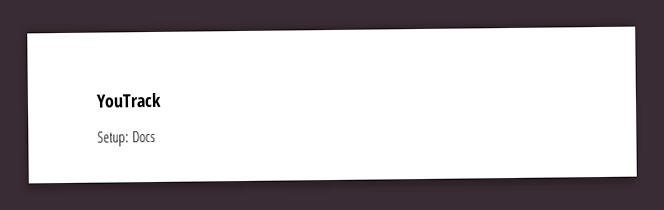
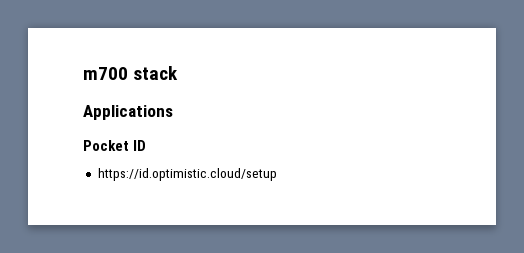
[96,92,162,108] [97,130,157,147] YouTrack // Setup: Docs -> [83,66,179,80] [83,105,173,120] [83,140,147,151] [97,168,277,181] m700 stack // Applications // Pocket ID // https://id.optimistic.cloud/setup

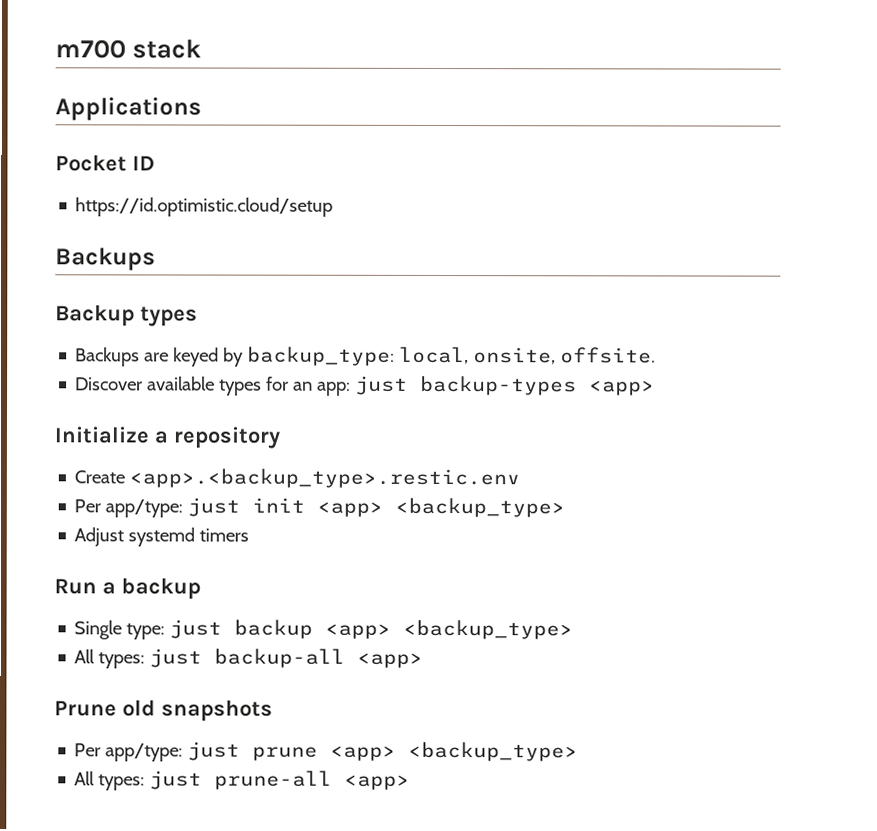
(277, 174) none -> [55,247,156,271] [55,304,198,327] [75,346,657,367] [75,375,656,396] [54,426,280,449] [74,468,521,489] [74,497,566,518] [74,527,250,547] [54,577,201,600] [74,619,574,640] [74,648,424,669] [54,699,273,722] [74,741,579,762] [74,770,411,791] // Backups // Backup types // Backups are keyed by backup_type: local, onsite, offsite. // Discover available types for an app: just backup-types <app> // Initialize a repository // Create <app>.<backup_type>.restic.env // Per app/type: just init <app> <backup_type> // Adjust systemd timers // Run a backup // Single type: just backup <app> <backup_type> // All types: just backup-all <app> // Prune old snapshots // Per app/type: just prune <app> <backup_type> // All types: just prune-all <app>

